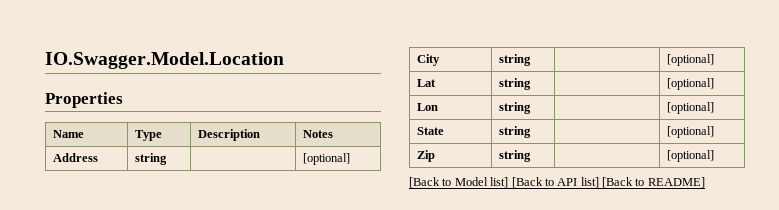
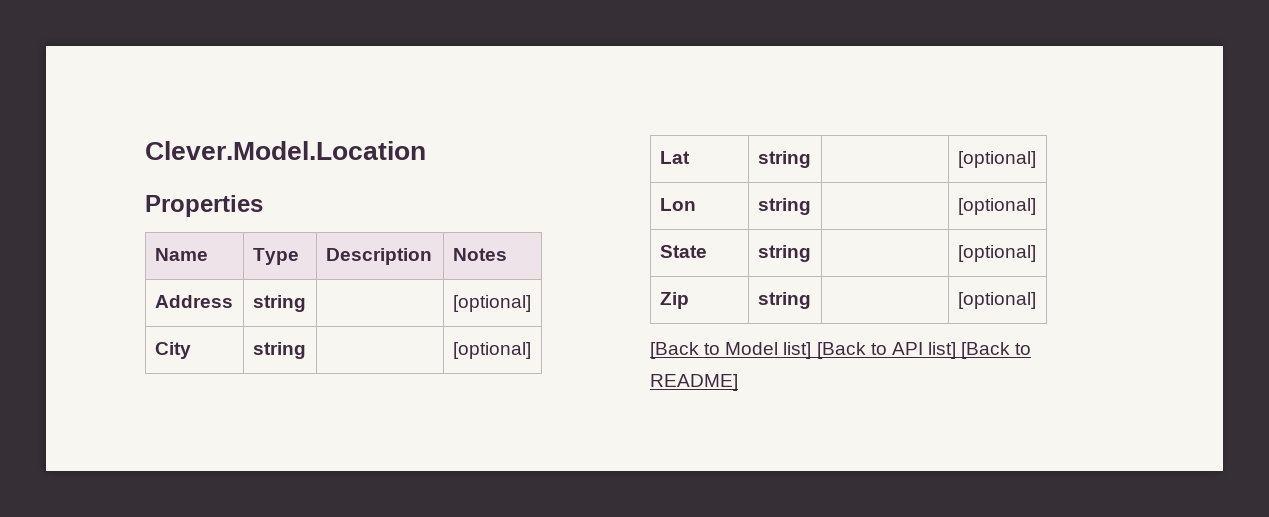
[45,52,284,69] IO.Swagger.Model.Location -> [145,141,426,160] Clever.Model.Location

